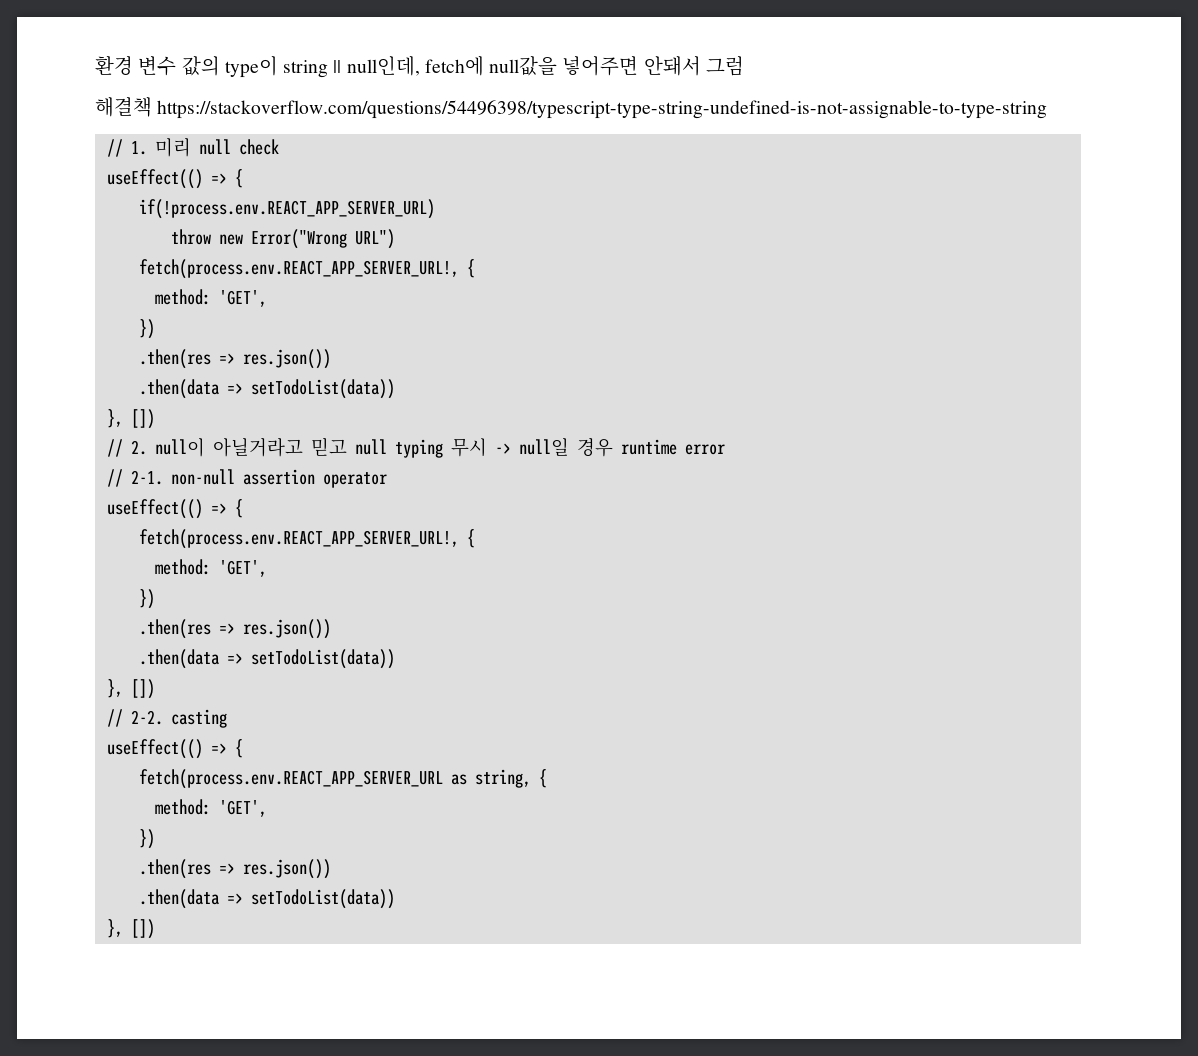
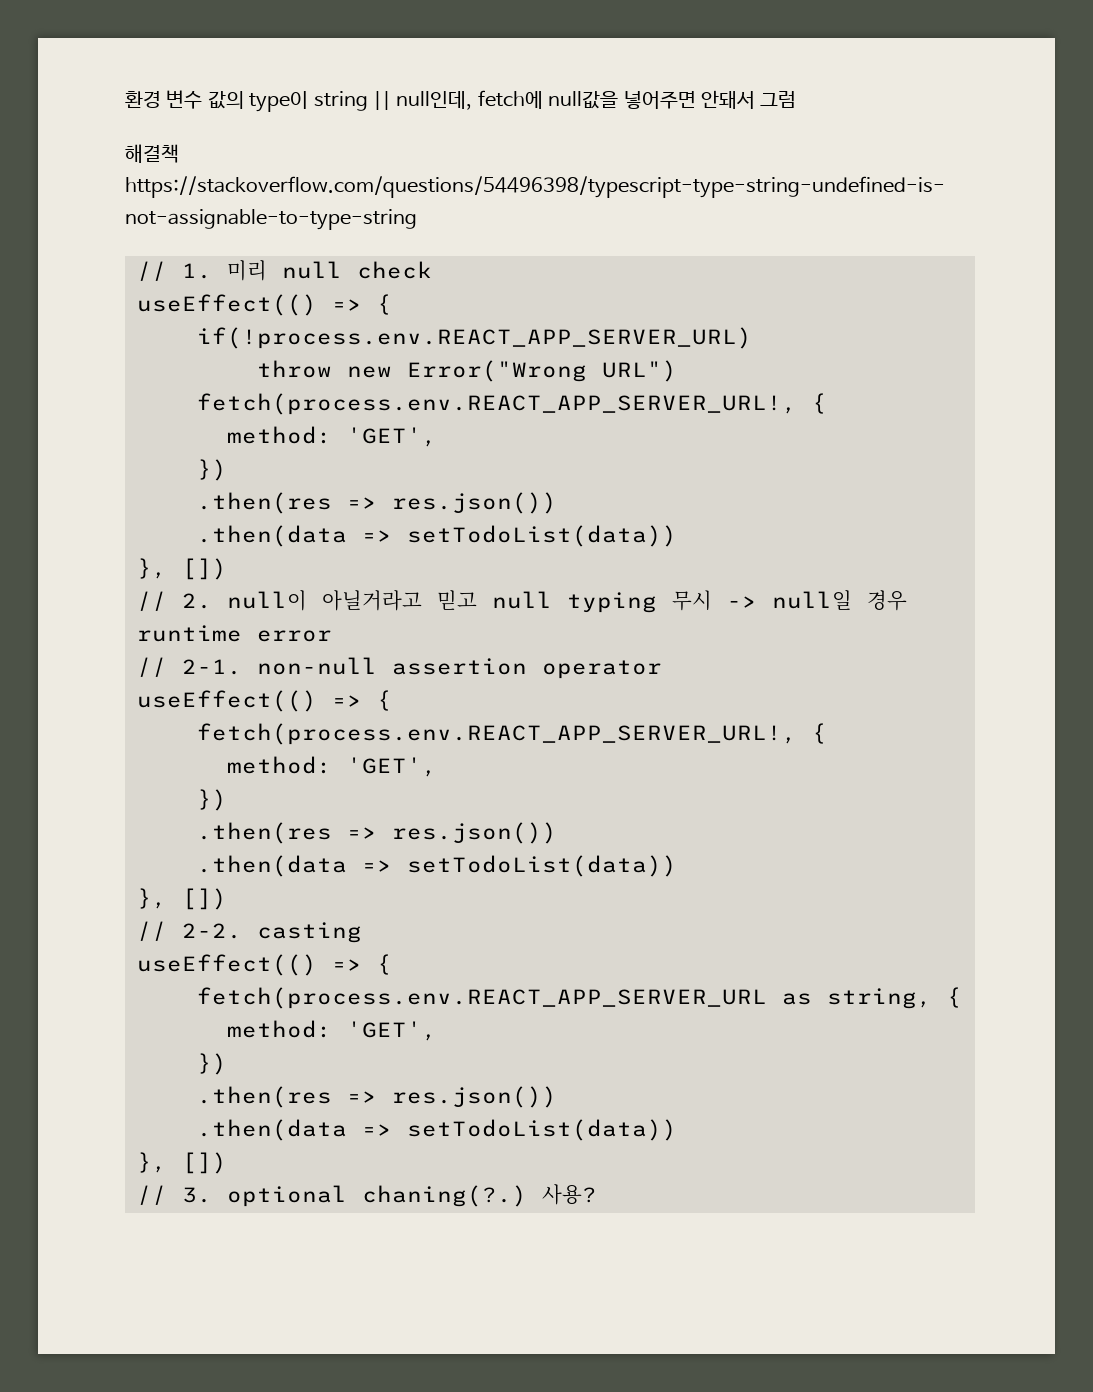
(155, 929) none -> [137,1184,597,1207] // // 3. optional chaning(?.) 사용?

